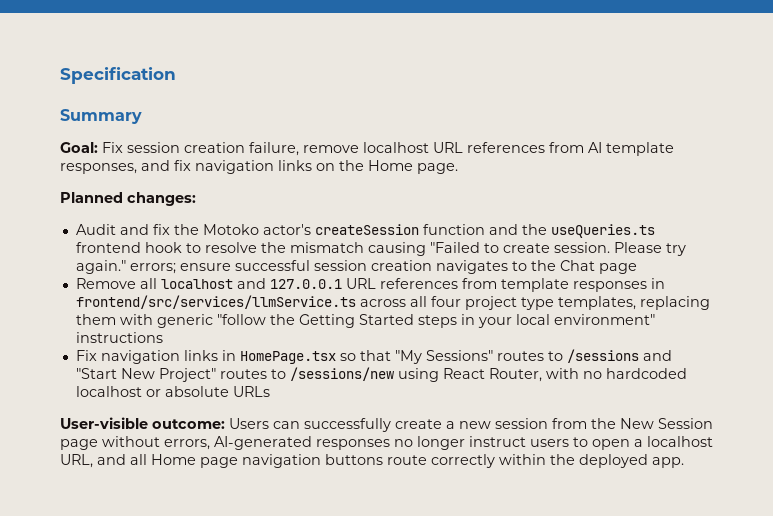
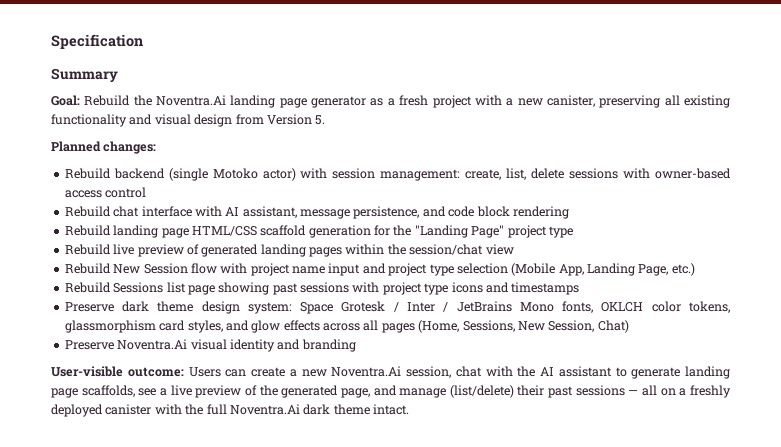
[102,142,674,156] [60,160,458,174] [60,192,196,206] [75,224,655,238] [75,242,686,256] [75,260,637,274] [75,278,665,292] [75,295,710,310] [75,314,655,328] [75,332,163,343] [75,349,672,364] [75,367,687,382] [75,386,270,397] Fix session creation failure, remove localhost URL references from AI template responses, and fix navigation links on the Home page. // Planned changes: // Audit and fix the Motoko actor's createSession function and the useQueries.ts frontend hook to resolve the mismatch causing "Failed to create session. Please try again." errors; ensure successful session creation navigates to the Chat page // Remove all localhost and 127.0.0.1 URL references from template responses in frontend/src/services/llmService.ts across all four project type templates, replacing them with generic "follow the Getting Started steps in your local environment" instructions // Fix navigation links in HomePage.tsx so that "My Sessions" routes to /sessions and "Start New Project" routes to /sessions/new using React Router, with no hardcoded localhost or absolute URLs -> [84,95,731,108] [51,114,326,127] [51,141,157,154] [64,168,732,181] [64,187,147,198] [64,206,569,219] [64,225,573,238] [64,244,514,257] [64,263,695,276] [64,282,580,295] [64,301,730,314] [64,320,629,333] [64,339,356,352] Rebuild the Noventra.Ai landing page generator as a fresh project with a new canister, preserving all existing functionality and visual design from Version 5. // Planned changes: // Rebuild backend (single Motoko actor) with session management: create, list, delete sessions with owner-based access control // Rebuild chat interface with AI assistant, message persistence, and code block rendering // Rebuild landing page HTML/CSS scaffold generation for the "Landing Page" project type // Rebuild live preview of generated landing pages within the session/chat view // Rebuild New Session flow with project name input and project type selection (Mobile App, Landing Page, etc.) // Rebuild Sessions list page showing past sessions with project type icons and timestamps // Preserve dark theme design system: Space Grotesk / Inter / JetBrains Mono fonts, OKLCH color tokens, glassmorphism card styles, and glow effects across all pages (Home, Sessions, New Session, Chat) // Preserve Noventra.Ai visual identity and branding
[304,418,391,432] successfully -> (247, 373) none
[495,418,713,429] [60,436,713,450] [60,454,684,468] session from the New Session page without errors, AI-generated responses no longer instruct users to open a localhost URL, and all Home page navigation buttons route correctly within the deployed app. -> [331,366,730,379] [51,385,731,398] [51,404,409,417] Noventra.Ai session, chat with the AI assistant to generate landing page scaffolds, see a live preview of the generated page, and manage (list/delete) their past sessions — all on a freshly deployed canister with the full Noventra.Ai dark theme intact.

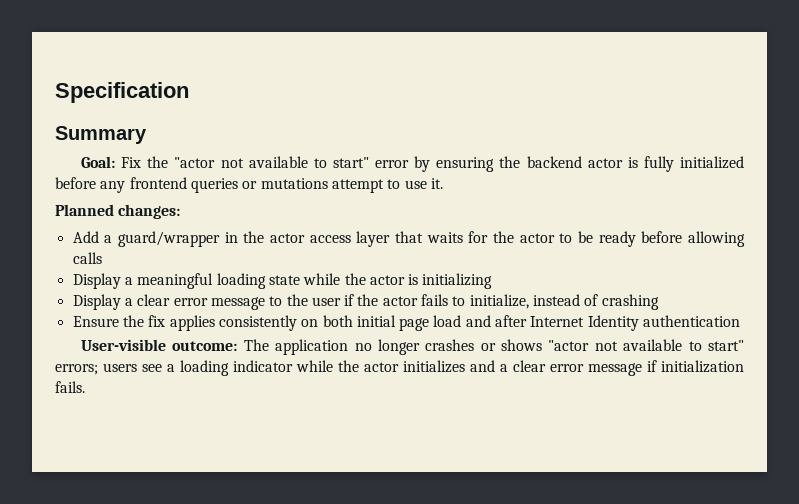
[84,95,731,108] [51,114,326,127] [51,141,157,154] [64,168,732,181] [64,187,147,198] [64,206,569,219] [64,225,573,238] [64,244,514,257] [64,263,695,276] [64,282,580,295] [64,301,730,314] [64,320,629,333] [64,339,356,352] [51,366,730,379] [51,385,731,398] [51,404,409,417] Rebuild the Noventra.Ai landing page generator as a fresh project with a new canister, preserving all existing functionality and visual design from Version 5. // Planned changes: // Rebuild backend (single Motoko actor) with session management: create, list, delete sessions with owner-based access control // Rebuild chat interface with AI assistant, message persistence, and code block rendering // Rebuild landing page HTML/CSS scaffold generation for the "Landing Page" project type // Rebuild live preview of generated landing pages within the session/chat view // Rebuild New Session flow with project name input and project type selection (Mobile App, Landing Page, etc.) // Rebuild Sessions list page showing past sessions with project type icons and timestamps // Preserve dark theme design system: Space Grotesk / Inter / JetBrains Mono fonts, OKLCH color tokens, glassmorphism card styles, and glow effects across all pages (Home, Sessions, New Session, Chat) // Preserve Noventra.Ai visual identity and branding // User-visible outcome: Users can create a new Noventra.Ai session, chat with the AI assistant to generate landing page scaffolds, see a live preview of the generated page, and manage (list/delete) their past sessions — all on a freshly deployed canister with the full Noventra.Ai dark theme intact. -> [121,156,744,172] [55,177,443,193] [55,204,181,219] [72,231,745,247] [72,252,102,264] [72,273,493,289] [72,294,659,310] [72,315,741,331] [81,339,745,355] [55,360,744,376] [55,381,85,393] Fix the "actor not available to start" error by ensuring the backend actor is fully initialized before any frontend queries or mutations attempt to use it. // Planned changes: // Add a guard/wrapper in the actor access layer that waits for the actor to be ready before allowing calls // Display a meaningful loading state while the actor is initializing // Display a clear error message to the user if the actor fails to initialize, instead of crashing // Ensure the fix applies consistently on both initial page load and after Internet Identity authentication // User-visible outcome: The application no longer crashes or shows "actor not available to start" errors; users see a loading indicator while the actor initializes and a clear error message if initialization fails.

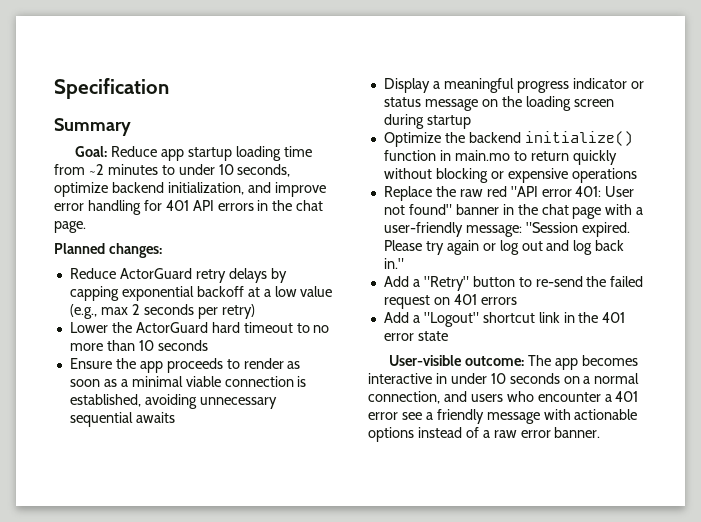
[121,156,744,172] [55,177,443,193] [55,204,181,219] [72,231,745,247] [72,252,102,264] [72,273,493,289] [72,294,659,310] [72,315,741,331] [81,339,745,355] [55,360,744,376] [55,381,85,393] Fix the "actor not available to start" error by ensuring the backend actor is fully initialized before any frontend queries or mutations attempt to use it. // Planned changes: // Add a guard/wrapper in the actor access layer that waits for the actor to be ready before allowing calls // Display a meaningful loading state while the actor is initializing // Display a clear error message to the user if the actor fails to initialize, instead of crashing // Ensure the fix applies consistently on both initial page load and after Internet Identity authentication // User-visible outcome: The application no longer crashes or shows "actor not available to start" errors; users see a loading indicator while the actor initializes and a clear error message if initialization fails. -> [111,146,312,161] [54,164,291,177] [54,182,326,197] [54,200,324,215] [54,221,86,233] [54,243,162,258] [69,268,287,283] [69,286,333,301] [69,304,255,319] [69,322,330,333] [69,340,208,351] [69,358,301,373] [69,376,307,387] [69,394,277,409] [69,412,175,427] [383,78,644,93] [383,96,614,111] [383,114,471,129] [383,131,633,147] [383,150,617,165] [383,168,637,183] [383,186,635,201] [383,204,644,219] [383,222,630,237] [383,240,625,255] [383,258,404,269] [383,276,644,291] [383,294,517,309] [383,312,626,327] [383,331,448,341] [389,355,638,370] [368,373,640,384] [368,391,639,404] [368,409,638,424] [368,427,601,442] Reduce app startup loading time from ~2 minutes to under 10 seconds, optimize backend initialization, and improve error handling for 401 API errors in the chat page. // Planned changes: // Reduce ActorGuard retry delays by capping exponential backoff at a low value (e.g., max 2 seconds per retry) // Lower the ActorGuard hard timeout to no more than 10 seconds // Ensure the app proceeds to render as soon as a minimal viable connection is established, avoiding unnecessary sequential awaits // Display a meaningful progress indicator or status message on the loading screen during startup // Optimize the backend initialize() function in main.mo to return quickly without blocking or expensive operations // Replace the raw red "API error 401: User not found" banner in the chat page with a user-friendly message: "Session expired. Please try again or log out and log back in." // Add a "Retry" button to re-send the failed request on 401 errors // Add a "Logout" shortcut link in the 401 error state // User-visible outcome: The app becomes interactive in under 10 seconds on a normal connection, and users who encounter a 401 error see a friendly message with actionable options instead of a raw error banner.

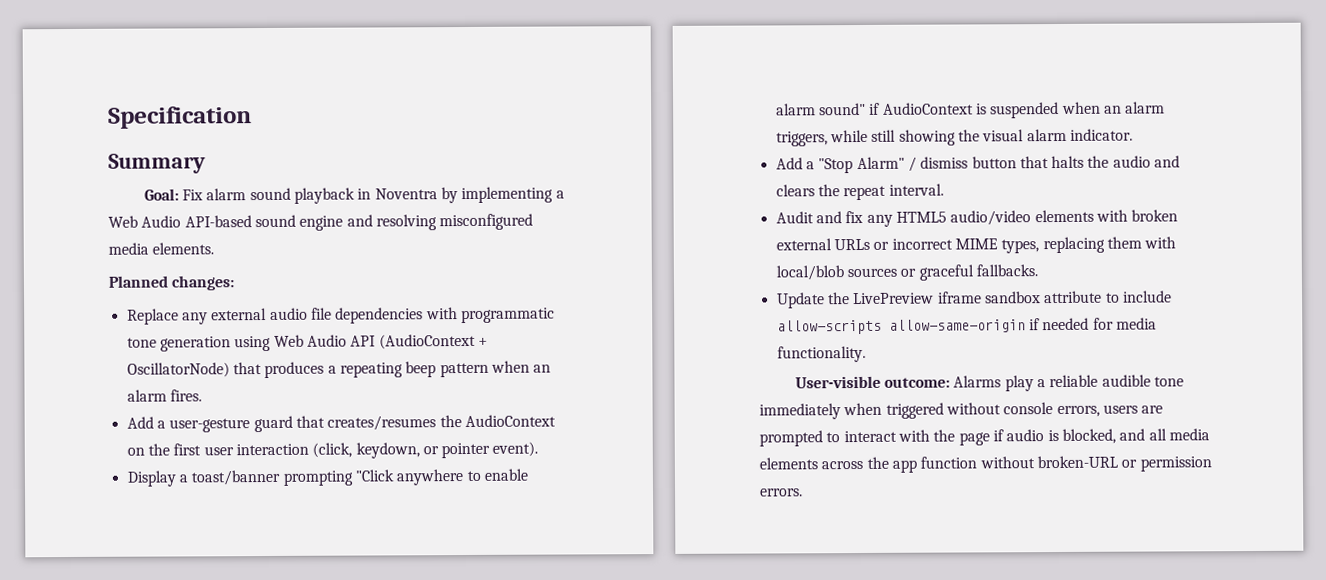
[111,146,312,161] [54,164,291,177] [54,182,326,197] [54,200,324,215] [54,221,86,233] [54,243,162,258] [69,268,287,283] [69,286,333,301] [69,304,255,319] [69,322,330,333] [69,340,208,351] [69,358,301,373] [69,376,307,387] [69,394,277,409] [69,412,175,427] [383,78,644,93] [383,96,614,111] [383,114,471,129] [383,131,633,147] [383,150,617,165] [383,168,637,183] [383,186,635,201] [383,204,644,219] [383,222,630,237] [383,240,625,255] [383,258,404,269] [383,276,644,291] [383,294,517,309] [383,312,626,327] [383,331,448,341] [389,355,638,370] [368,373,640,384] [368,391,639,404] [368,409,638,424] [368,427,601,442] Reduce app startup loading time from ~2 minutes to under 10 seconds, optimize backend initialization, and improve error handling for 401 API errors in the chat page. // Planned changes: // Reduce ActorGuard retry delays by capping exponential backoff at a low value (e.g., max 2 seconds per retry) // Lower the ActorGuard hard timeout to no more than 10 seconds // Ensure the app proceeds to render as soon as a minimal viable connection is established, avoiding unnecessary sequential awaits // Display a meaningful progress indicator or status message on the loading screen during startup // Optimize the backend initialize() function in main.mo to return quickly without blocking or expensive operations // Replace the raw red "API error 401: User not found" banner in the chat page with a user-friendly message: "Session expired. Please try again or log out and log back in." // Add a "Retry" button to re-send the failed request on 401 errors // Add a "Logout" shortcut link in the 401 error state // User-visible outcome: The app becomes interactive in under 10 seconds on a normal connection, and users who encounter a 401 error see a friendly message with actionable options instead of a raw error banner. -> [182,186,565,204] [108,213,534,231] [108,242,215,255] [108,275,235,291] [126,307,555,325] [126,333,488,352] [126,360,552,379] [126,389,202,402] [126,414,556,433] [126,441,539,459] [126,468,528,487] [775,101,1166,119] [775,128,1133,147] [775,155,1181,174] [775,183,944,201] [775,209,1179,227] [775,236,1177,254] [775,264,1038,281] [776,290,1172,309] [776,317,1157,335] [776,345,866,363] [794,374,1185,392] [759,402,1164,420] [759,428,1210,447] [759,455,1212,473] [760,488,803,497] Fix alarm sound playback in Noventra by implementing a Web Audio API-based sound engine and resolving misconfigured media elements. // Planned changes: // Replace any external audio file dependencies with programmatic tone generation using Web Audio API (AudioContext + OscillatorNode) that produces a repeating beep pattern when an alarm fires. // Add a user-gesture guard that creates/resumes the AudioContext on the first user interaction (click, keydown, or pointer event). // Display a toast/banner prompting "Click anywhere to enable alarm sound" if AudioContext is suspended when an alarm triggers, while still showing the visual alarm indicator. // Add a "Stop Alarm" / dismiss button that halts the audio and clears the repeat interval. // Audit and fix any HTML5 audio/video elements with broken external URLs or incorrect MIME types, replacing them with local/blob sources or graceful fallbacks. // Update the LivePreview iframe sandbox attribute to include allow-scripts allow-same-origin if needed for media functionality. // User-visible outcome: Alarms play a reliable audible tone immediately when triggered without console errors, users are prompted to interact with the page if audio is blocked, and all media elements across the app function without broken-URL or permission errors.

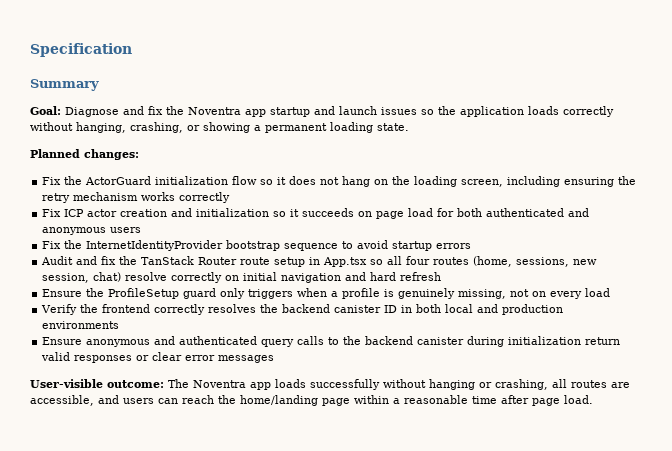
[182,186,565,204] [108,213,534,231] [108,242,215,255] [108,275,235,291] [126,307,555,325] [126,333,488,352] [126,360,552,379] [126,389,202,402] [126,414,556,433] [126,441,539,459] [126,468,528,487] [775,101,1166,119] [775,128,1133,147] [775,155,1181,174] [775,183,944,201] [775,209,1179,227] [775,236,1177,254] [775,264,1038,281] [776,290,1172,309] [776,317,1157,335] [776,345,866,363] [794,374,1185,392] [759,402,1164,420] [759,428,1210,447] [759,455,1212,473] [760,488,803,497] Fix alarm sound playback in Noventra by implementing a Web Audio API-based sound engine and resolving misconfigured media elements. // Planned changes: // Replace any external audio file dependencies with programmatic tone generation using Web Audio API (AudioContext + OscillatorNode) that produces a repeating beep pattern when an alarm fires. // Add a user-gesture guard that creates/resumes the AudioContext on the first user interaction (click, keydown, or pointer event). // Display a toast/banner prompting "Click anywhere to enable alarm sound" if AudioContext is suspended when an alarm triggers, while still showing the visual alarm indicator. // Add a "Stop Alarm" / dismiss button that halts the audio and clears the repeat interval. // Audit and fix any HTML5 audio/video elements with broken external URLs or incorrect MIME types, replacing them with local/blob sources or graceful fallbacks. // Update the LivePreview iframe sandbox attribute to include allow-scripts allow-same-origin if needed for media functionality. // User-visible outcome: Alarms play a reliable audible tone immediately when triggered without console errors, users are prompted to interact with the page if audio is blocked, and all media elements across the app function without broken-URL or permission errors. -> [65,106,614,117] [30,122,409,133] [30,149,139,160] [42,176,637,187] [42,192,231,203] [42,208,590,219] [42,227,142,235] [42,240,472,251] [41,256,598,267] [42,272,442,283] [42,288,611,299] [41,304,564,315] [42,321,120,329] [42,336,621,347] [41,352,275,363] [30,379,630,390] [30,395,593,406] Diagnose and fix the Noventra app startup and launch issues so the application loads correctly without hanging, crashing, or showing a permanent loading state. // Planned changes: // Fix the ActorGuard initialization flow so it does not hang on the loading screen, including ensuring the retry mechanism works correctly // Fix ICP actor creation and initialization so it succeeds on page load for both authenticated and anonymous users // Fix the InternetIdentityProvider bootstrap sequence to avoid startup errors // Audit and fix the TanStack Router route setup in App.tsx so all four routes (home, sessions, new session, chat) resolve correctly on initial navigation and hard refresh // Ensure the ProfileSetup guard only triggers when a profile is genuinely missing, not on every load // Verify the frontend correctly resolves the backend canister ID in both local and production environments // Ensure anonymous and authenticated query calls to the backend canister during initialization return valid responses or clear error messages // User-visible outcome: The Noventra app loads successfully without hanging or crashing, all routes are accessible, and users can reach the home/landing page within a reasonable time after page load.

